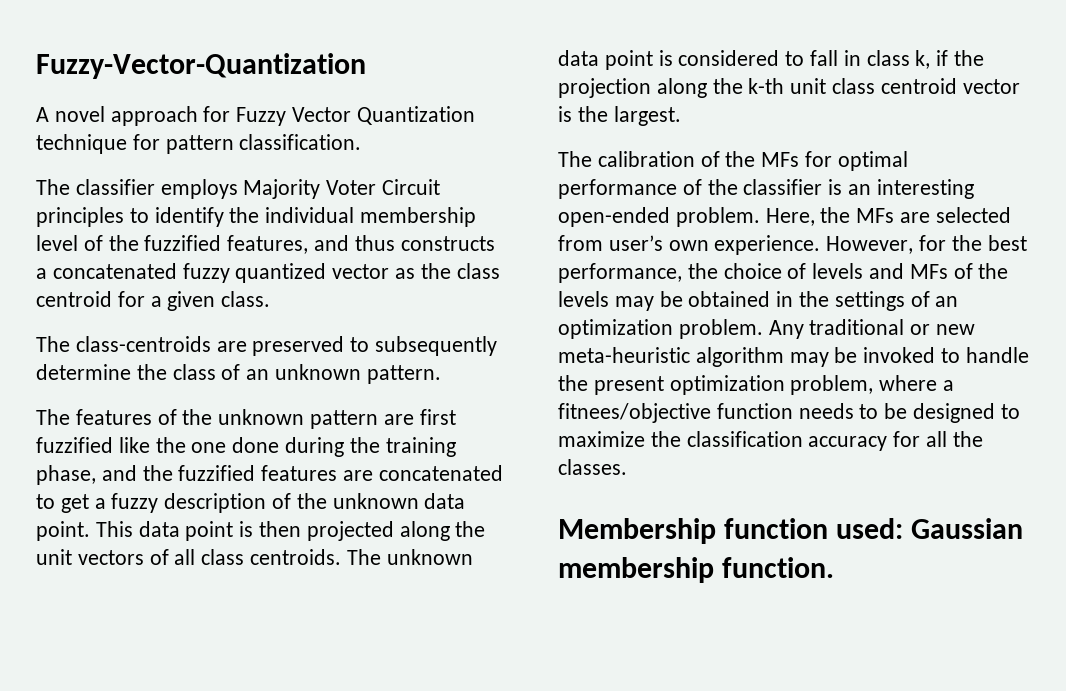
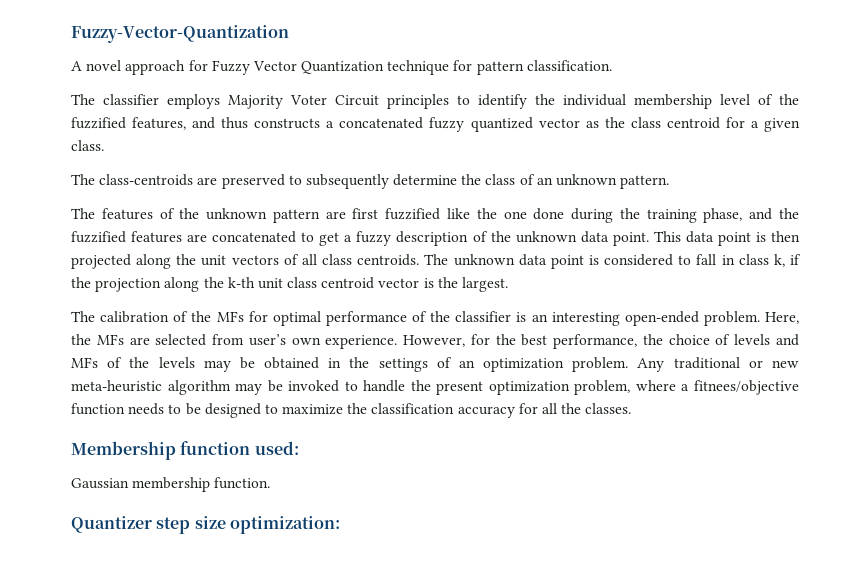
(904, 528) none -> (299, 448) //
(835, 567) none -> [71,516,340,534] // Quantizer step size optimization:

